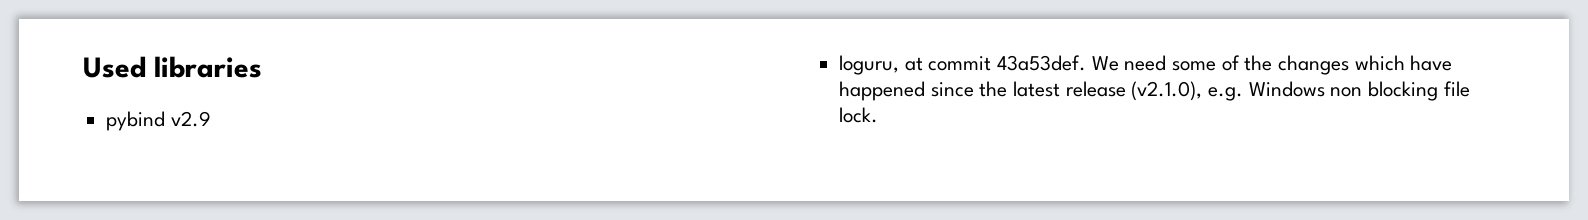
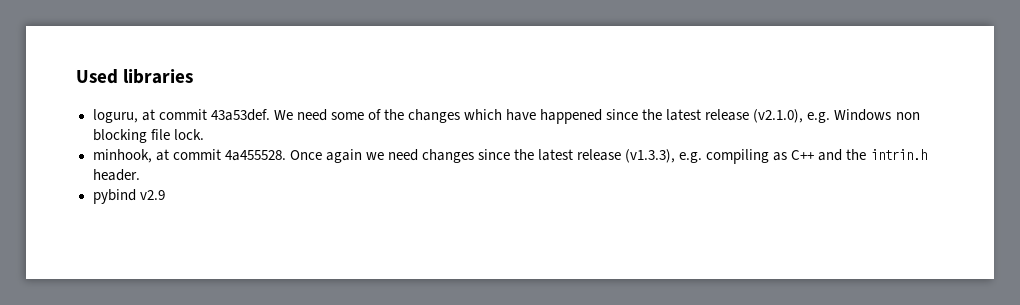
[106,111,211,131] // pybind v2.9 -> (194, 76) none
(879, 115) none -> [92,149,927,164] [92,169,140,181] [92,189,165,204] // minhook, at commit 4a455528. Once again we need changes since the latest release (v1.3.3), e.g. compiling as C++ and the intrin.h header. // pybind v2.9

